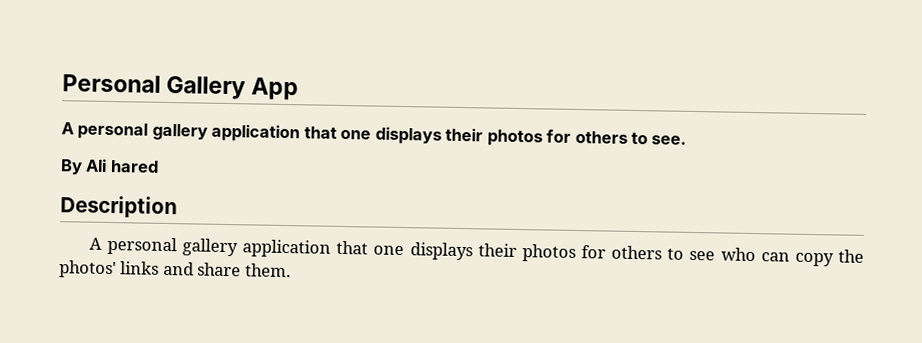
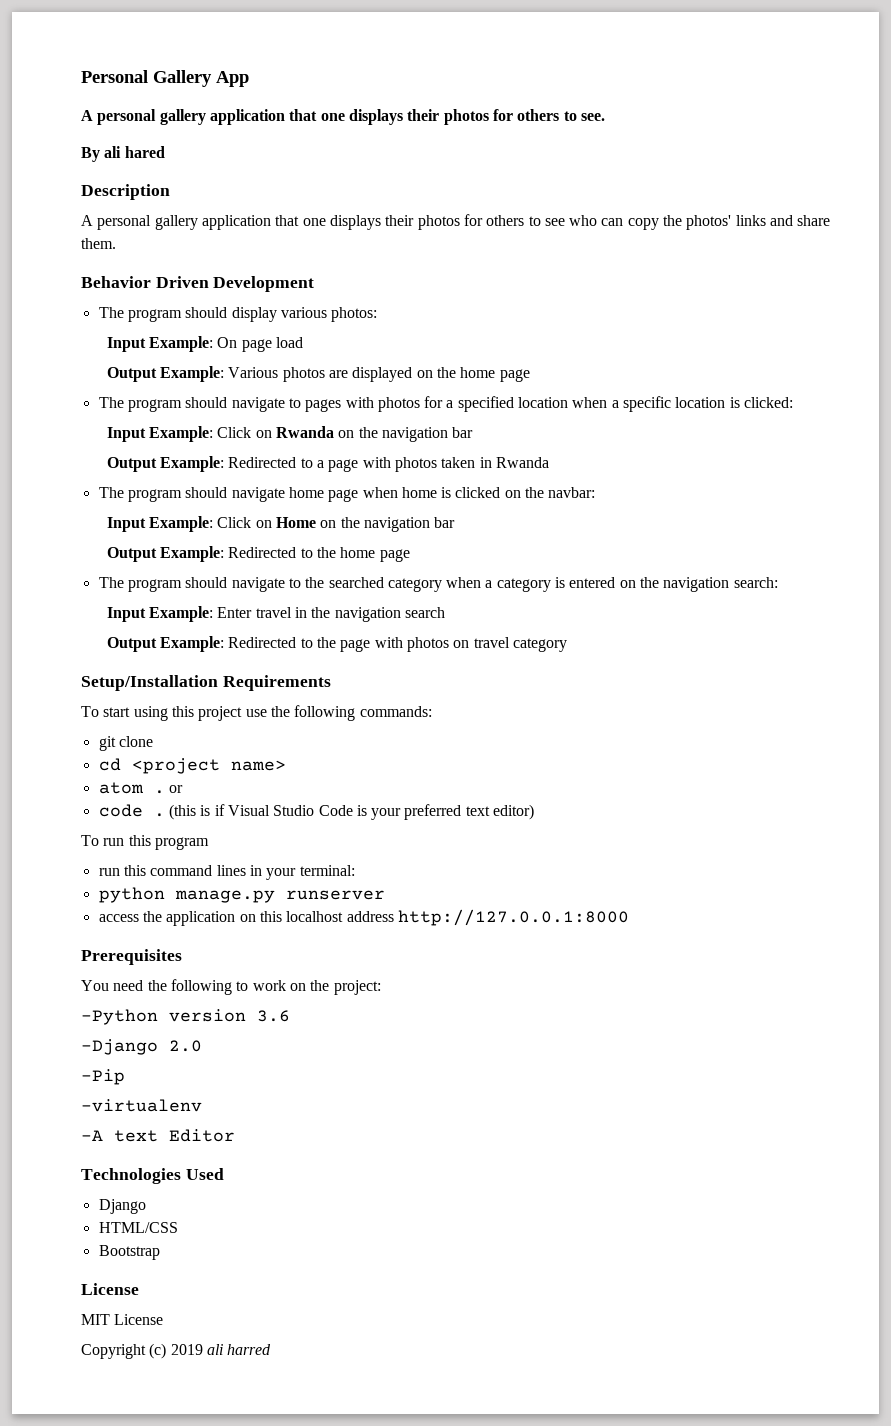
[85,158,108,172] Ali -> [104,146,122,158] ali
(291, 270) none -> [81,276,315,292] [98,307,378,322] [106,336,303,352] [106,366,530,382] [98,396,794,412] [106,426,474,442] [106,456,549,472] [98,487,596,502] [106,516,456,532] [106,546,410,562] [98,577,778,592] [106,606,445,622] [106,636,567,652] [81,675,331,691] [81,705,432,721] [98,736,153,751] [98,758,286,774] [98,782,183,794] [98,804,535,820] [81,835,209,850] [98,865,355,880] [98,887,385,903] [98,909,629,926] [81,949,182,965] [81,979,381,995] [81,1009,290,1025] [81,1039,202,1055] [81,1069,125,1085] [81,1099,202,1112] [81,1129,235,1142] [81,1168,224,1184] [98,1199,146,1214] [98,1222,178,1233] [98,1245,160,1260] [81,1283,139,1295] [81,1314,164,1325] [81,1343,272,1359] // Behavior Driven Development // The program should display various photos: // Input Example: On page load // Output Example: Various photos are displayed on the home page // The program should navigate to pages with photos for a specified location when a specific location is clicked: // Input Example: Click on Rwanda on the navigation bar // Output Example: Redirected to a page with photos taken in Rwanda // The program should navigate home page when home is clicked on the navbar: // Input Example: Click on Home on the navigation bar // Output Example: Redirected to the home page // The program should navigate to the searched category when a category is entered on the navigation search: // Input Example: Enter travel in the navigation search // Output Example: Redirected to the page with photos on travel category // Setup/Installation Requirements // To start using this project use the following commands: // git clone // cd <project name> // atom . or // code . (this is if Visual Studio Code is your preferred text editor) // To run this program // run this command lines in your terminal: // python manage.py runserver // access the application on this localhost address http://127.0.0.1:8000 // Prerequisites // You need the following to work on the project: // -Python version 3.6 // -Django 2.0 // -Pip // -virtualenv // -A text Editor // Technologies Used // Django // HTML/CSS // Bootstrap // License // MIT License // Copyright (c) 2019 ali harred

